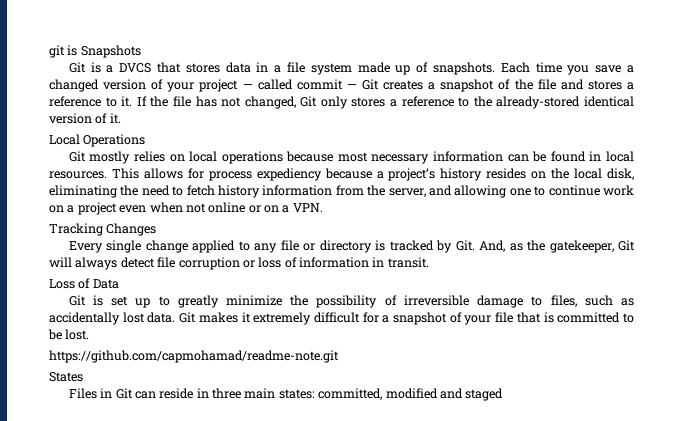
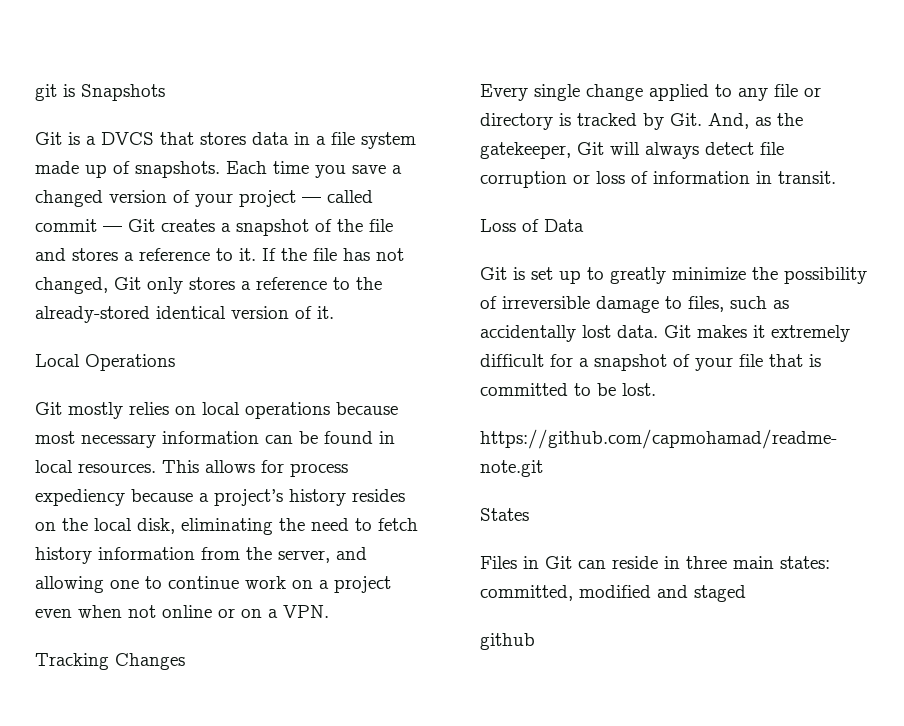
(504, 394) none -> [480,633,535,650] // github

